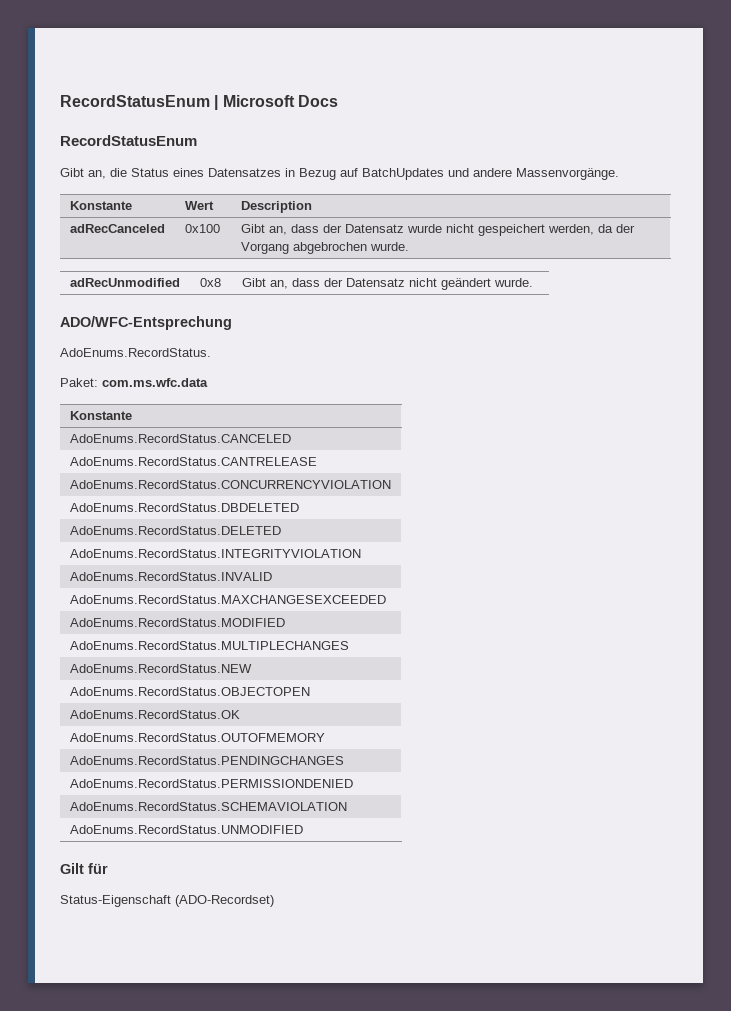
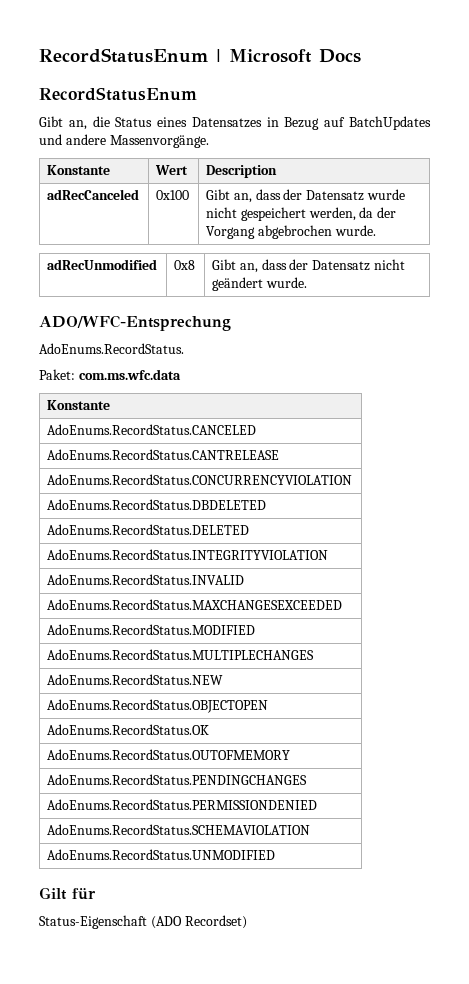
[175,895,274,907] (ADO-Recordset) -> [150,915,247,929] (ADO Recordset)

